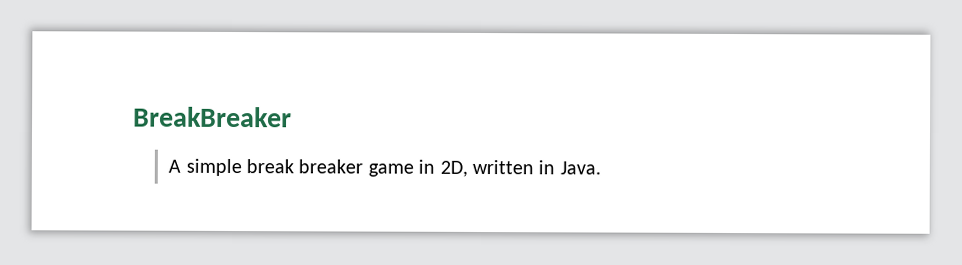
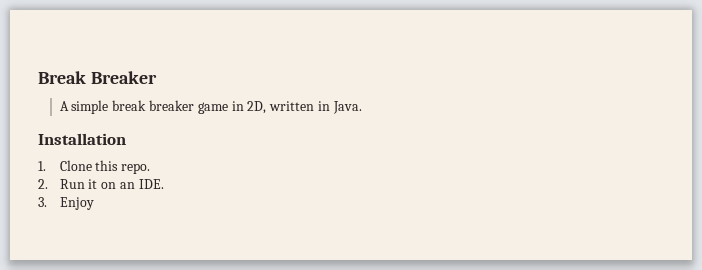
[133,106,292,128] BreakBreaker -> [38,71,157,84] Break Breaker
(601, 168) none -> [38,133,126,145] [38,160,151,174] [38,179,164,189] [38,197,94,210] // Installation // 1. Clone this repo. // 2. Run it on an IDE. // 3. Enjoy

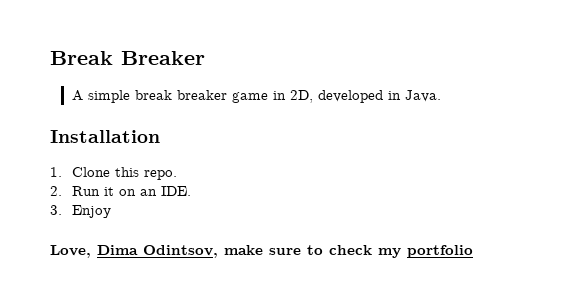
[269,101,315,111] written -> [317,90,383,103] developed
(94, 203) none -> [50,245,473,258] // Love, Dima Odintsov, make sure to check my portfolio

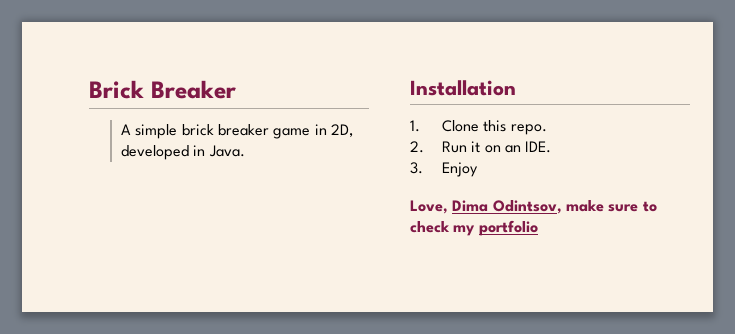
[50,51,113,65] Break -> [89,80,144,99] Brick
[134,90,172,100] break -> [181,124,214,136] brick

